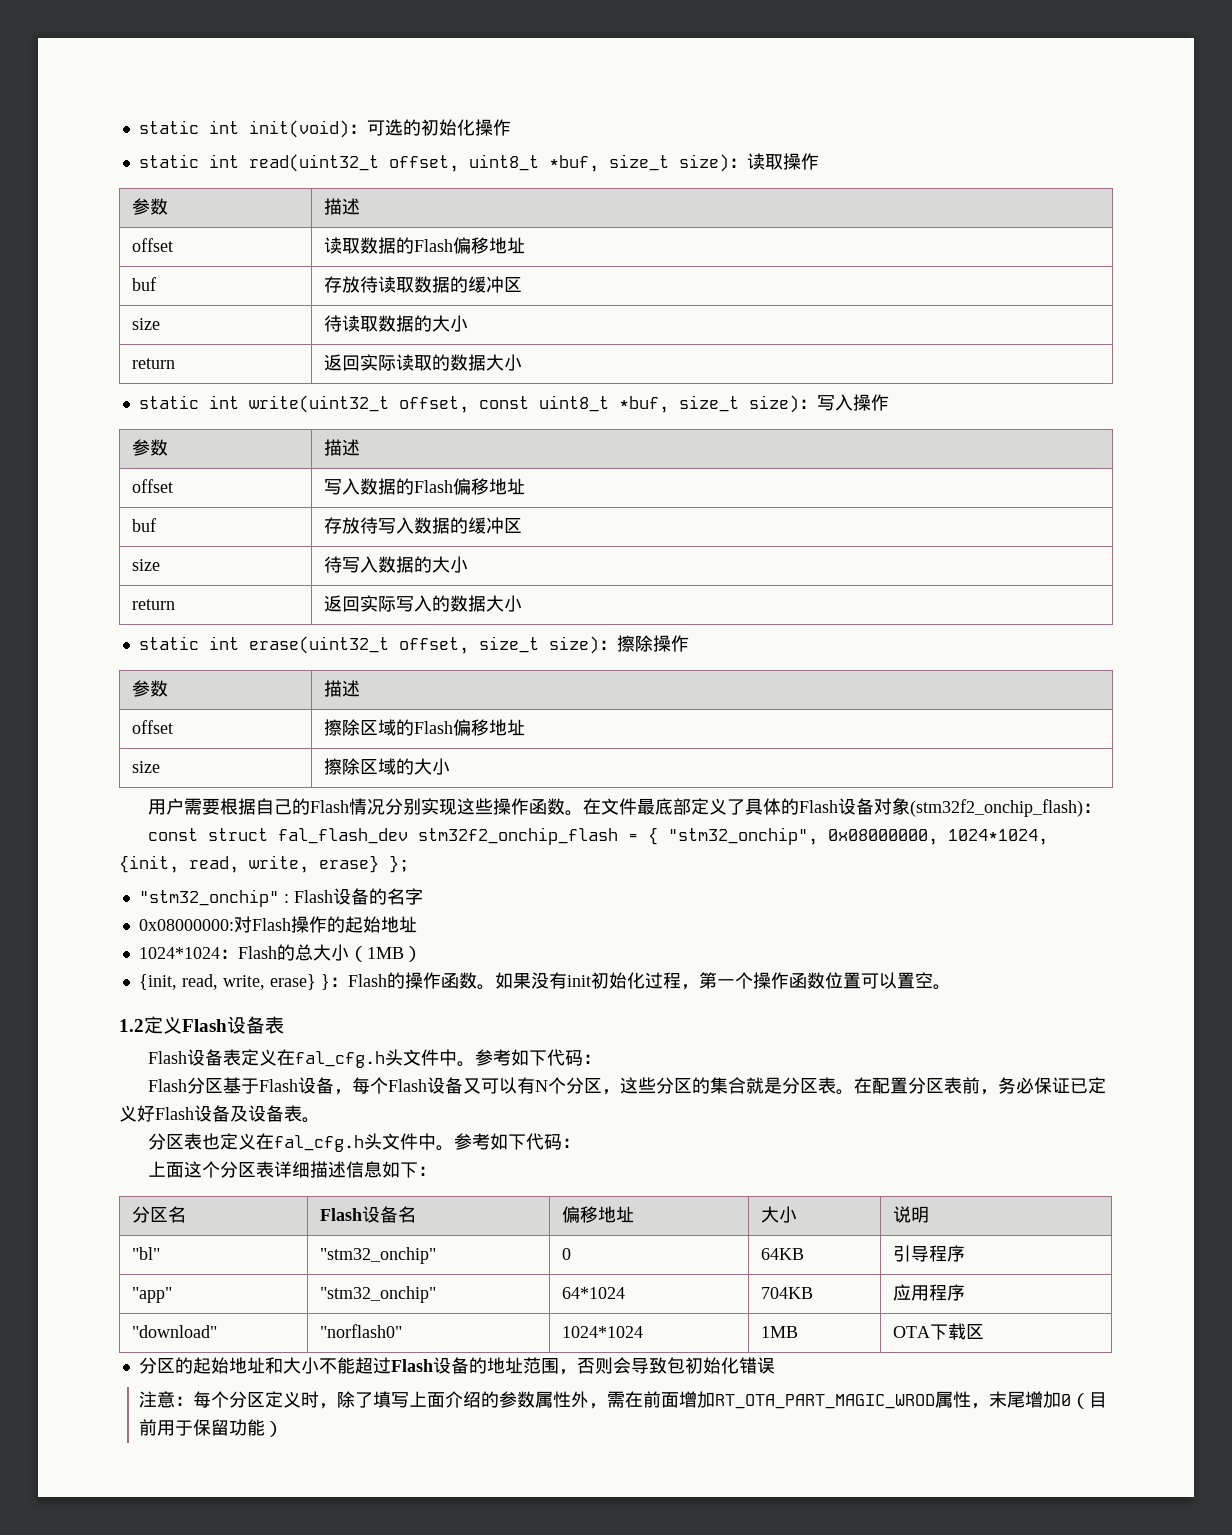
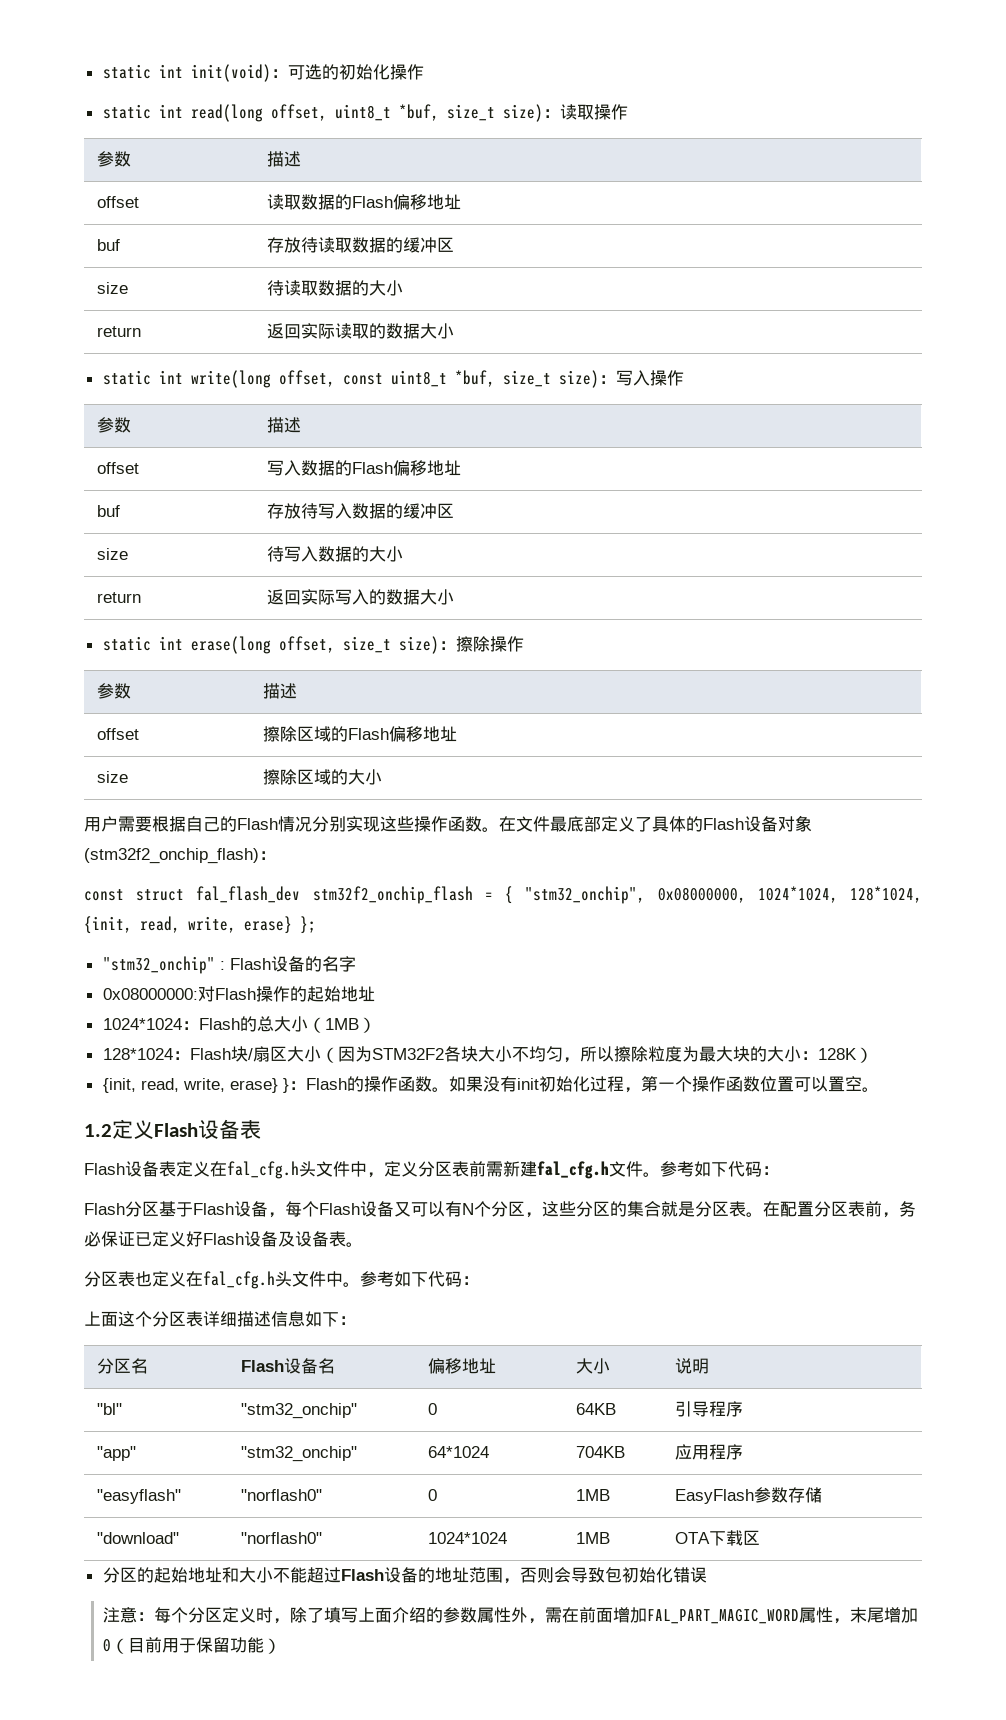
[248,154,379,172] read(uint32_t -> [190,104,263,122] read(long
[248,395,389,413] write(uint32_t -> [190,370,271,388] write(long
[248,636,389,654] erase(uint32_t -> [190,636,271,654] erase(long
(1048, 837) none -> [849,886,922,903] 128*1024,
(422, 954) none -> [102,1046,873,1063] // 128*1024：Flash块/扇区大小（因为STM32F2各块大小不均匀，所以擦除粒度为最大块的大小：128K）
(457, 1057) none -> [367,1161,643,1179] ，定义分区表前需新建fal_cfg.h文件
(965, 1292) none -> [96,1489,181,1504] [240,1489,322,1501] [427,1489,437,1501] [575,1489,610,1501] [674,1487,822,1504] // "easyflash" | "norflash0" | 0 | 1MB | EasyFlash参数存储
[715,1394,936,1409] RT_OTA_PART_MAGIC_WROD -> [647,1609,800,1624] FAL_PART_MAGIC_WORD

